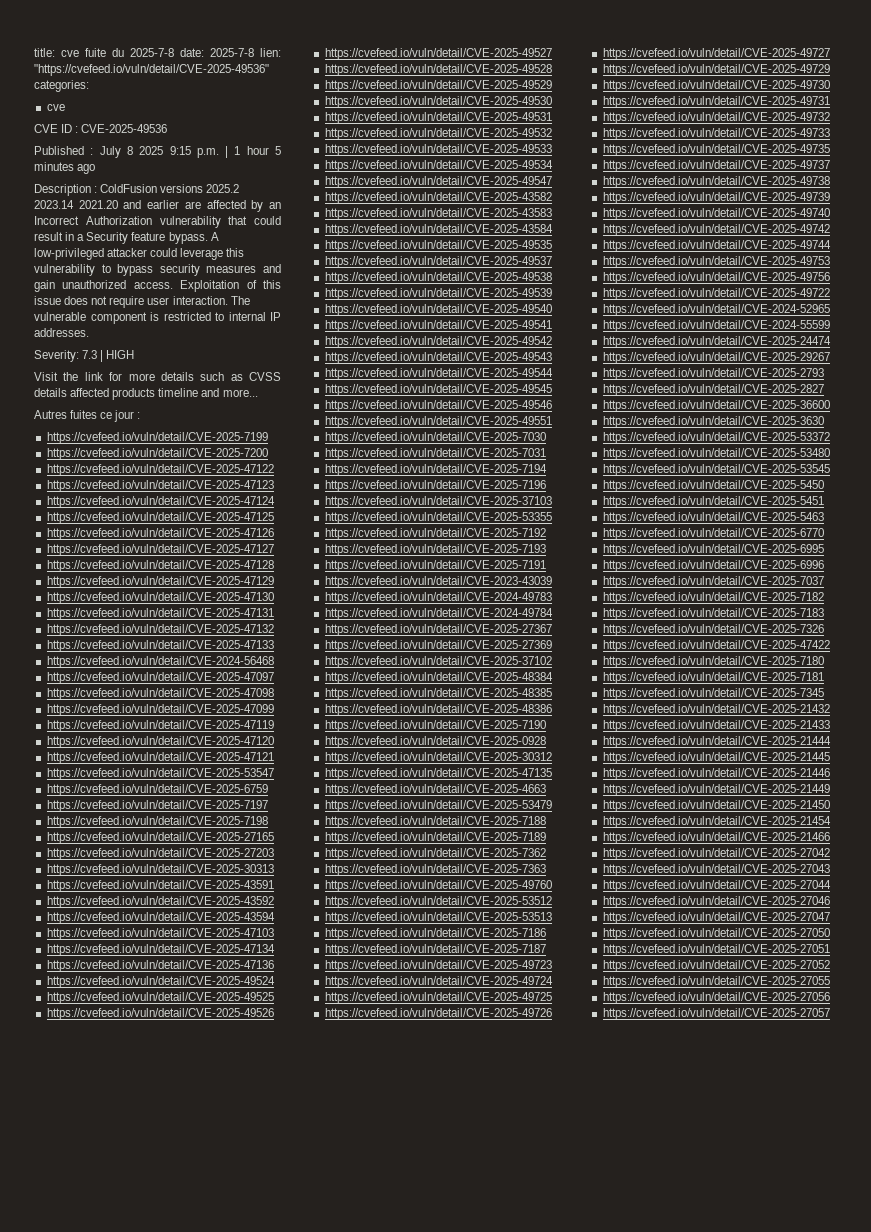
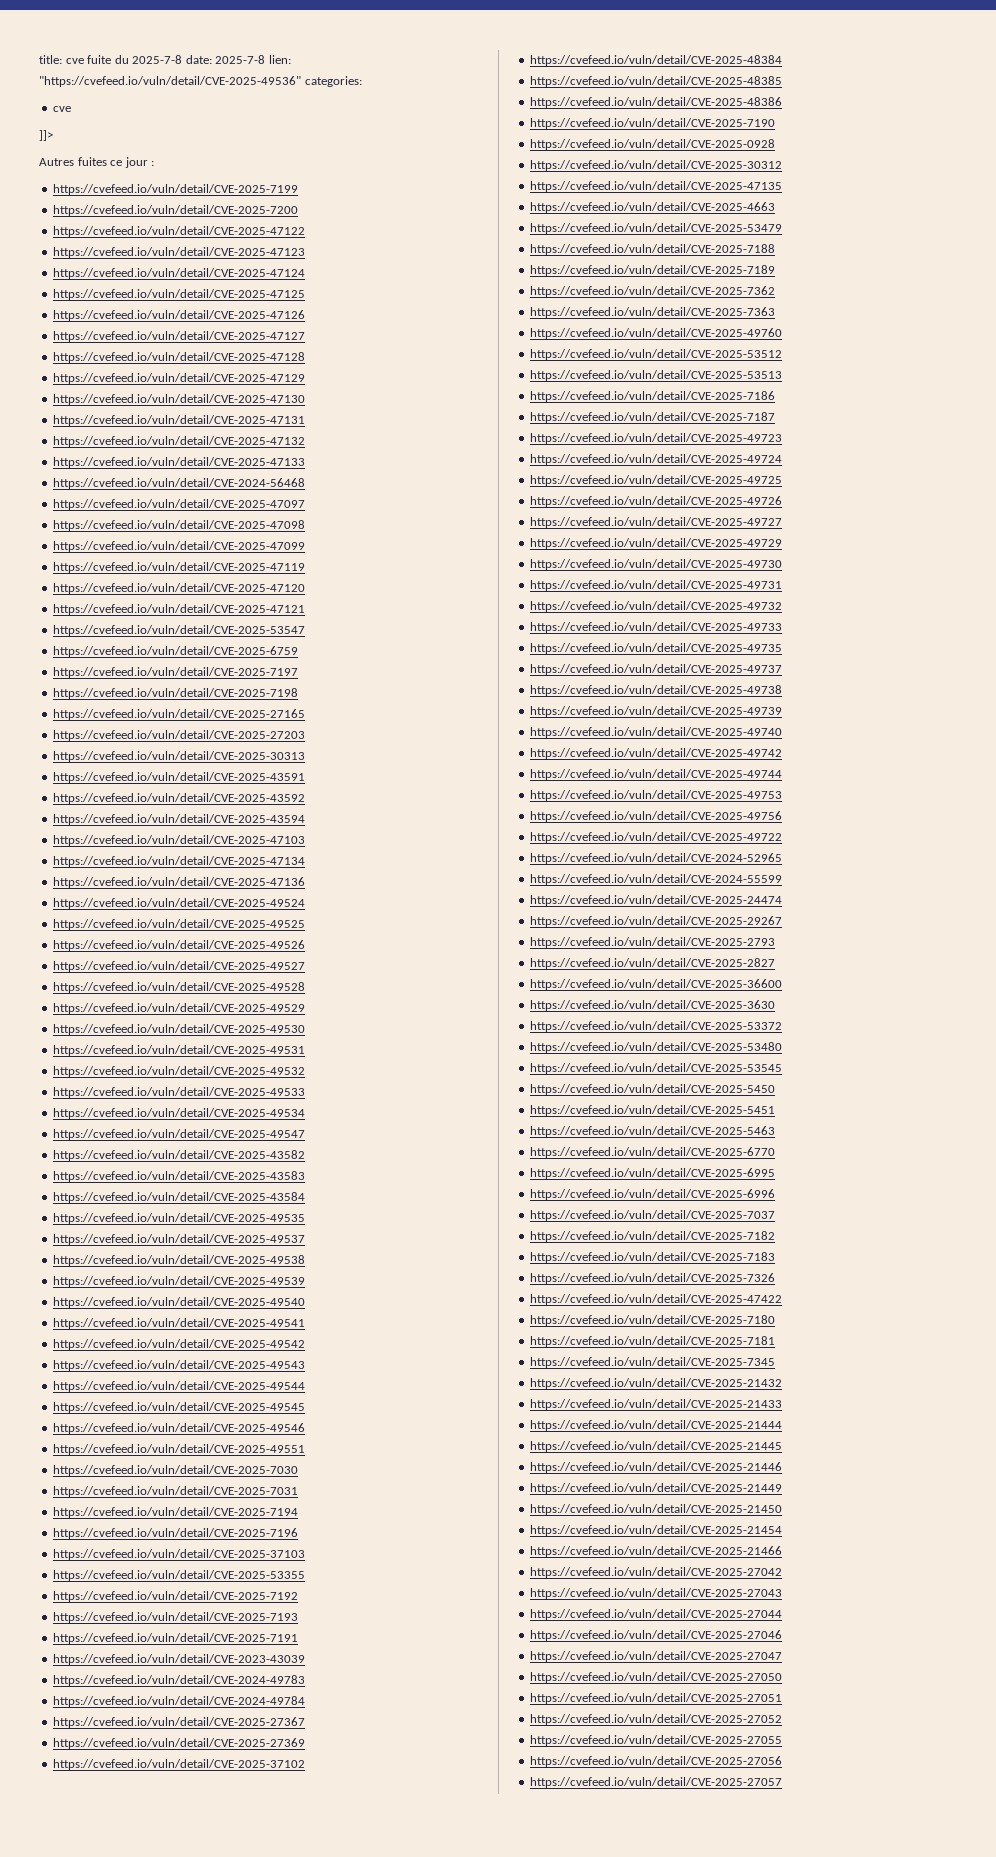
[34,124,168,133] [34,146,282,158] [34,162,96,174] [34,184,240,196] [34,200,281,212] [34,216,281,228] [34,232,219,244] [34,248,245,260] [34,264,281,276] [34,280,281,292] [34,296,250,308] [34,312,281,324] [34,328,89,337] [34,350,135,362] [34,372,281,381] [34,388,258,400] CVE ID : CVE-2025-49536 // Published : July 8 2025 9:15 p.m. | 1 hour 5 minutes ago // Description : ColdFusion versions 2025.2 2023.14 2021.20 and earlier are affected by an Incorrect Authorization vulnerability that could result in a Security feature bypass. A low-privileged attacker could leverage this vulnerability to bypass security measures and gain unauthorized access. Exploitation of this issue does not require user interaction. The vulnerable component is restricted to internal IP addresses. // Severity: 7.3 | HIGH // Visit the link for more details such as CVSS details affected products timeline and more... -> [39,130,53,141] ]]>

